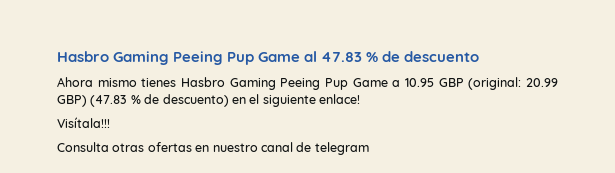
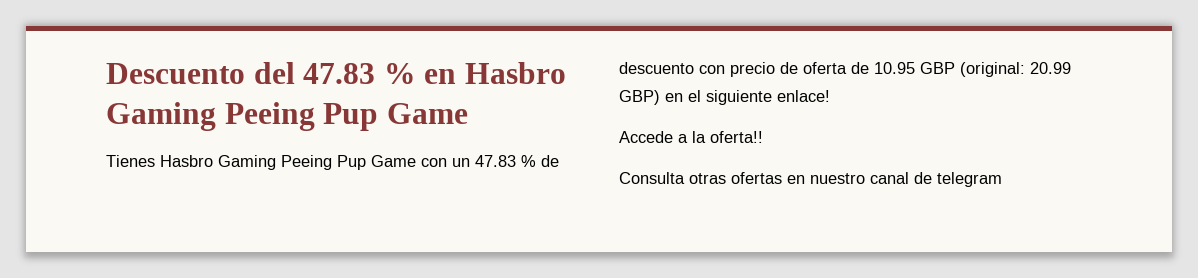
[57,51,480,65] [57,77,401,90] Hasbro Gaming Peeing Pup Game al 47.83 % de descuento // Ahora mismo tienes Hasbro Gaming Peeing Pup Game a -> [106,62,566,84] [106,102,468,131] [106,155,559,170] [619,62,869,77] Descuento del 47.83 % en Hasbro Gaming Peeing Pup Game // Tienes Hasbro Gaming Peeing Pup Game con un 47.83 % de descuento con precio de oferta de
[90,94,229,107] (47.83 % de descuento) -> (660, 97) none
[57,117,110,128] Visítala!!! -> [619,131,763,143] Accede a la oferta!!

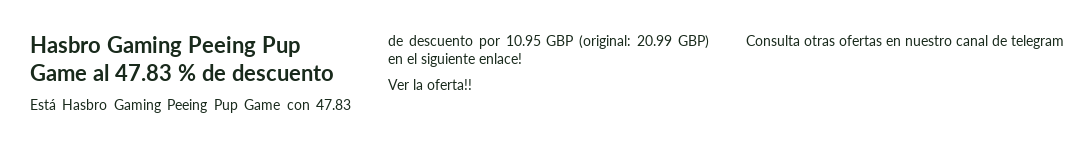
[106,62,566,84] [106,102,468,131] [106,155,155,167] Descuento del 47.83 % en Hasbro Gaming Peeing Pup Game // Tienes -> [30,36,301,57] [30,64,334,81] [30,99,56,110] Hasbro Gaming Peeing Pup Game al 47.83 % de descuento // Está
[452,155,559,167] [619,62,869,77] un 47.83 % de descuento con precio de oferta de -> [316,99,351,110] [388,35,500,49] 47.83 de descuento por
[619,131,688,143] Accede a -> [388,79,409,90] Ver

